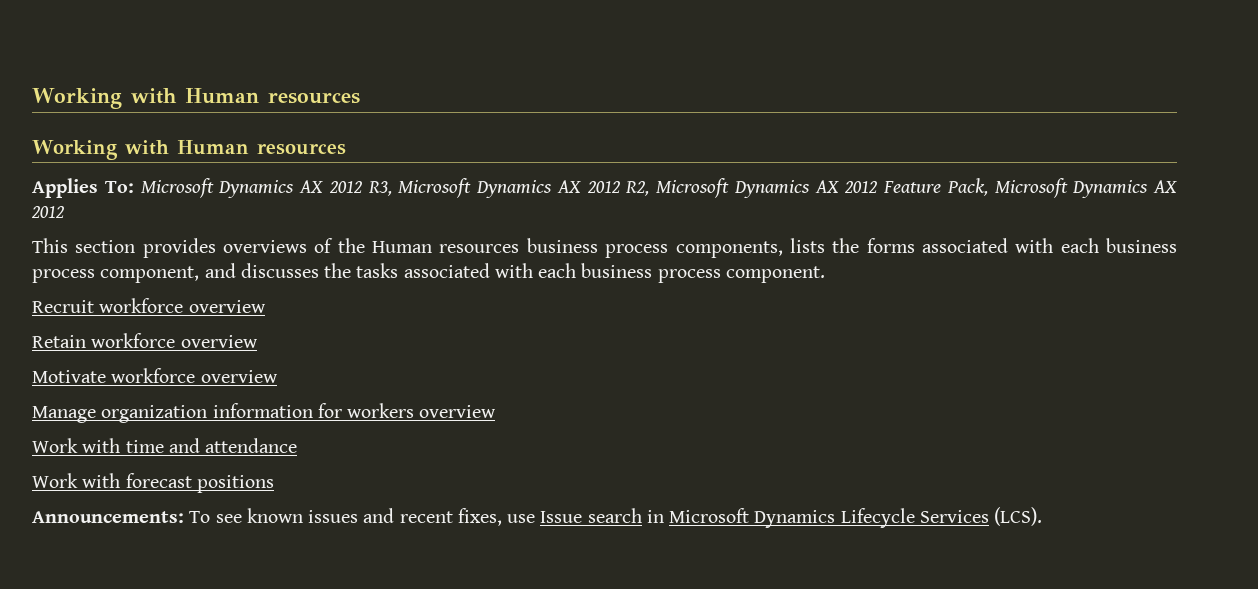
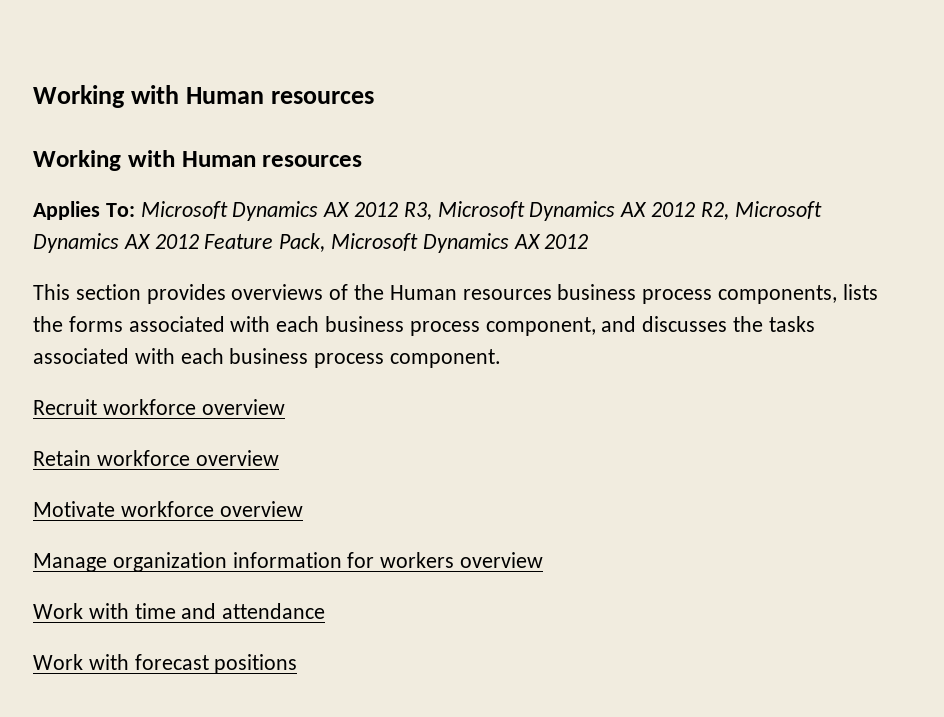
[32,507,1043,528] // Announcements: To see known issues and recent fixes, use Issue search in Microsoft Dynamics Lifecycle Services (LCS). -> (298, 664) none

